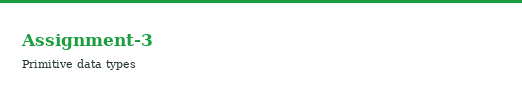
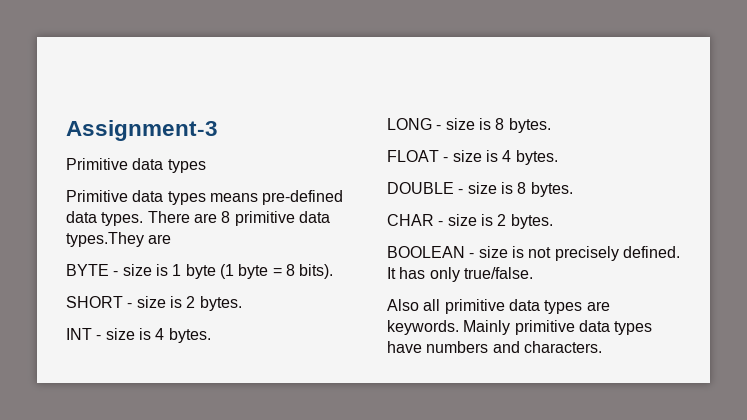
(136, 65) none -> [66,190,344,205] [66,211,330,226] [66,232,172,247] [66,264,334,279] [66,296,242,311] [66,328,211,343] [387,118,551,133] [387,150,558,165] [387,182,573,197] [387,214,553,229] [387,246,680,261] [387,267,533,282] [387,299,610,314] [387,320,653,335] [387,341,602,353] // Primitive data types means pre-defined data types. There are 8 primitive data types.They are // BYTE - size is 1 byte (1 byte = 8 bits). // SHORT - size is 2 bytes. // INT - size is 4 bytes. // LONG - size is 8 bytes. // FLOAT - size is 4 bytes. // DOUBLE - size is 8 bytes. // CHAR - size is 2 bytes. // BOOLEAN - size is not precisely defined. It has only true/false. // Also all primitive data types are keywords. Mainly primitive data types have numbers and characters.

